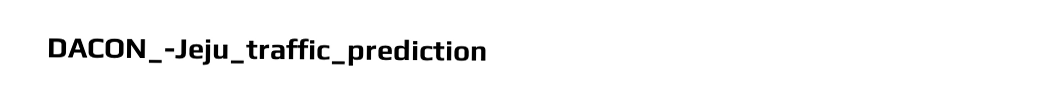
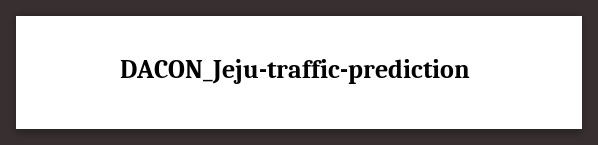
[46,36,488,68] DACON_-Jeju_traffic_prediction -> [120,59,470,84] DACON_Jeju-traffic-prediction

